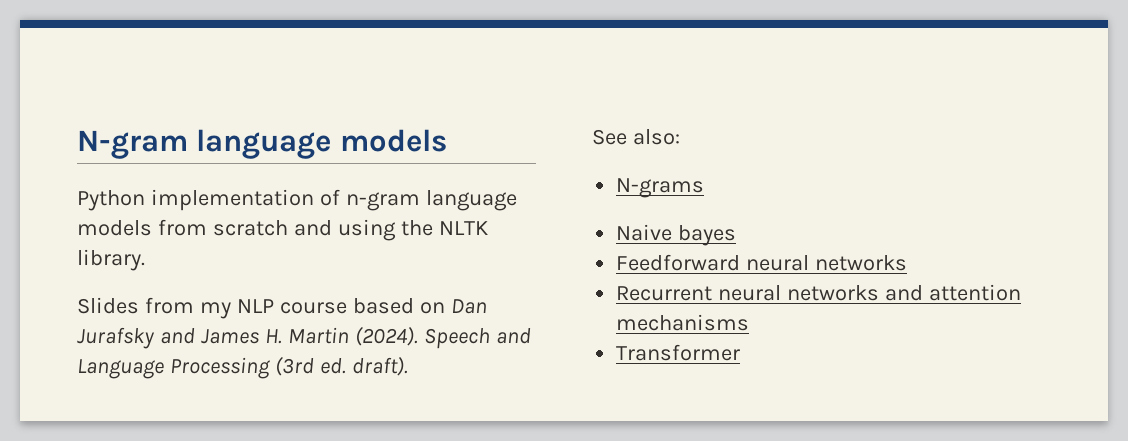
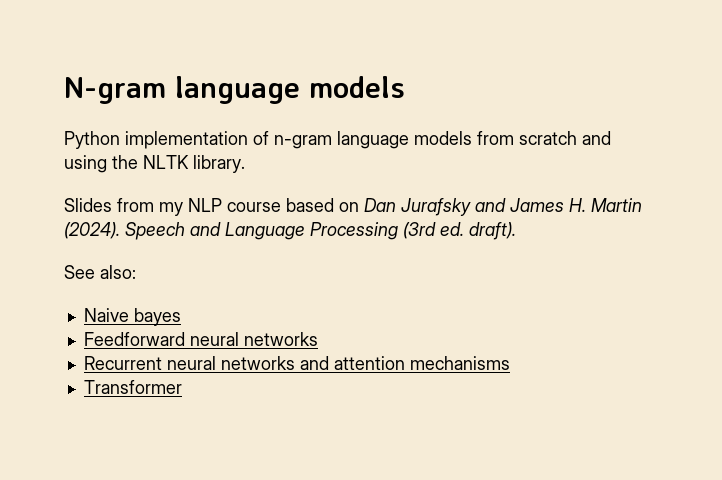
[616,178,705,198] // N-grams -> (136, 272) none

